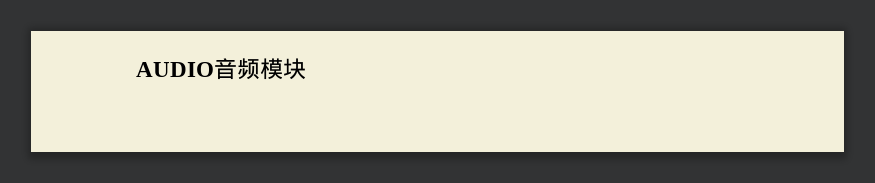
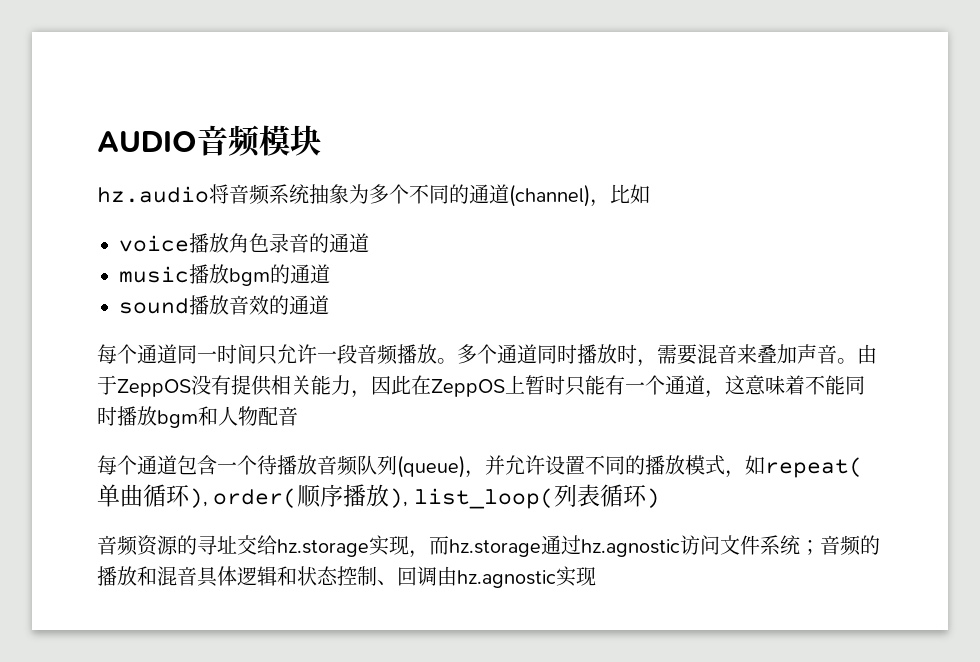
(306, 69) none -> [97,184,650,207] [119,233,369,253] [119,264,330,286] [119,295,329,315] [97,344,877,367] [97,375,865,398] [97,406,298,428] [97,455,863,478] [97,484,660,509] [97,535,880,558] [97,566,596,588] // hz.audio将音频系统抽象为多个不同的通道(channel)，比如 // voice播放角色录音的通道 // music播放bgm的通道 // sound播放音效的通道 // 每个通道同一时间只允许一段音频播放。多个通道同时播放时，需要混音来叠加声音。由于ZeppOS没有提供相关能力，因此在ZeppOS上暂时只能有一个通道，这意味着不能同时播放bgm和人物配音 // 每个通道包含一个待播放音频队列(queue)，并允许设置不同的播放模式，如repeat(单曲循环), order(顺序播放), list_loop(列表循环) // 音频资源的寻址交给hz.storage实现，而hz.storage通过hz.agnostic访问文件系统；音频的播放和混音具体逻辑和状态控制、回调由hz.agnostic实现

